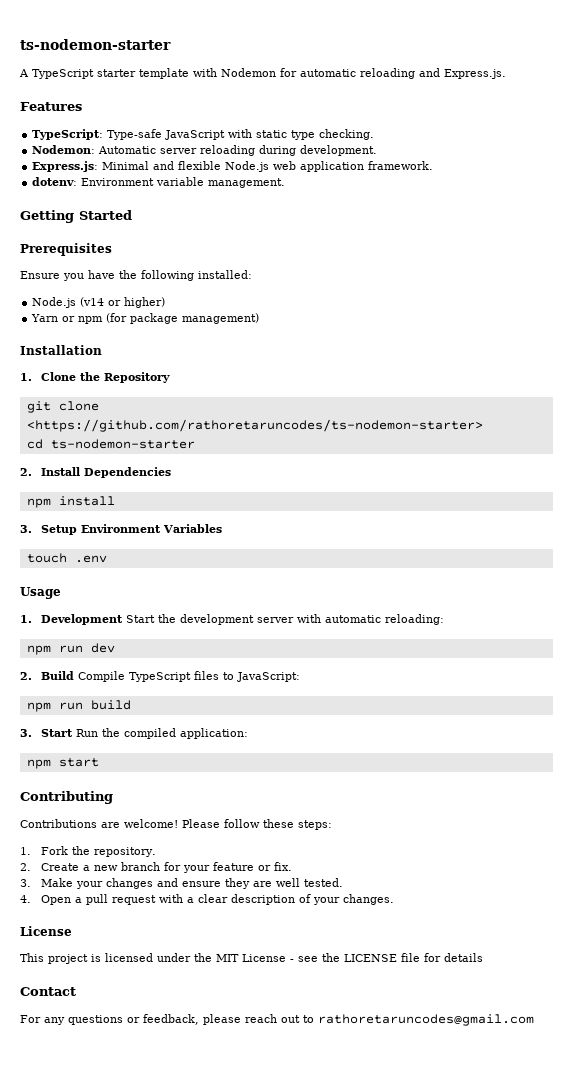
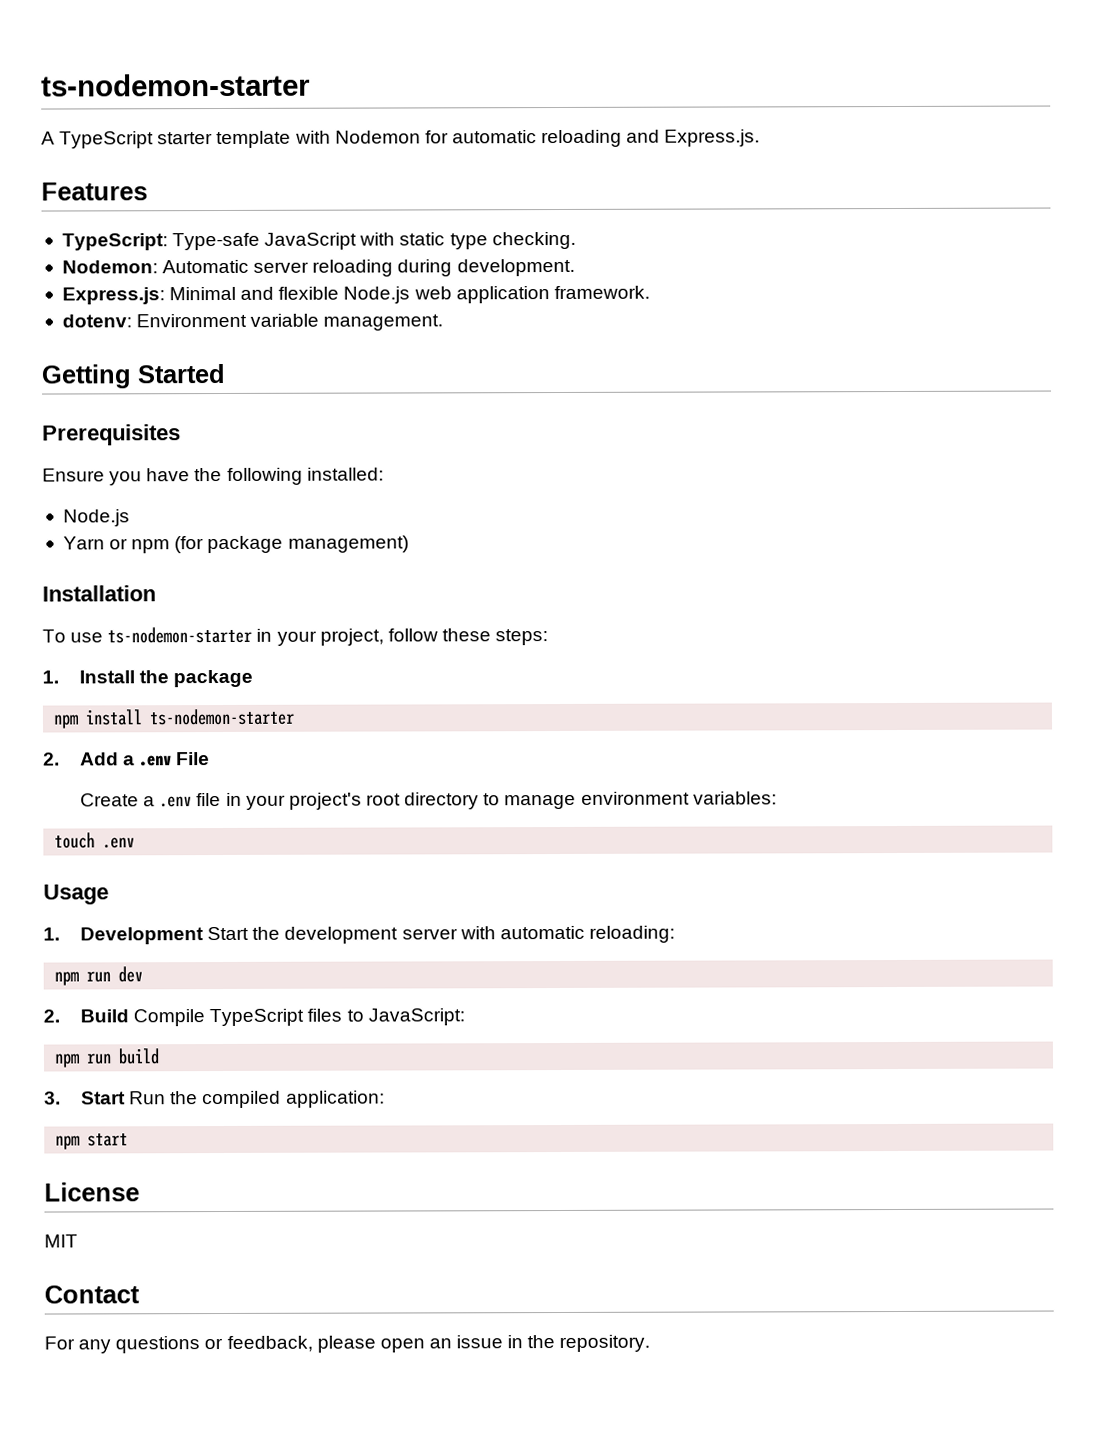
[80,297,166,308] (v14 or higher) -> (130, 518) none
[20,372,171,383] [26,401,99,413] [26,419,483,432] [26,439,195,449] [20,467,172,478] [26,496,115,508] [20,524,223,535] 1. Clone the Repository // git clone <https://github.com/rathoretaruncodes/ts-nodemon-starter> // cd ts-nodemon-starter // 2. Install Dependencies // npm install // 3. Setup Environment Variables -> [42,626,549,646] [42,669,254,688] [53,708,296,729] [43,752,211,767] [80,791,777,810] To use ts-nodemon-starter in your project, follow these steps: // 1. Install the package // npm install ts-nodemon-starter // 2. Add a .env File // Create a .env file in your project's root directory to manage environment variables:
[20,791,113,804] [20,819,332,830] [20,846,157,857] [20,862,293,873] [20,878,344,889] [20,894,395,905] [20,926,72,936] [20,953,483,964] Contributing // Contributions are welcome! Please follow these steps: // 1. Fork the repository. // 2. Create a new branch for your feature or fix. // 3. Make your changes and ensure they are well tested. // 4. Open a pull request with a clear description of your changes. // License // This project is licensed under the MIT License - see the LICENSE file for details -> [44,1182,140,1202] [44,1234,78,1248] License // MIT
[245,1014,534,1026] reach out to rathoretaruncodes@gmail.com -> [379,1334,651,1353] open an issue in the repository.

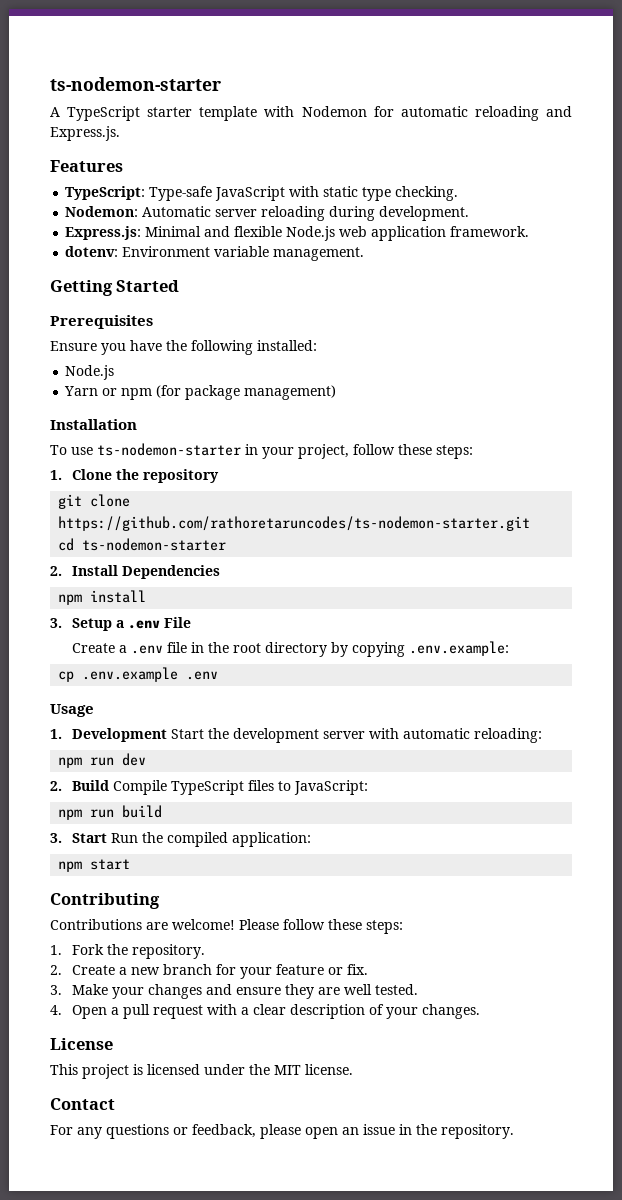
[79,669,254,688] Install the package -> [72,469,220,483] [58,494,131,509] [58,516,531,531] [58,538,227,551] [50,565,221,579] Clone the repository // git clone https://github.com/rathoretaruncodes/ts-nodemon-starter.git // cd ts-nodemon-starter // 2. Install Dependencies
[149,708,296,726] [43,752,120,766] ts-nodemon-starter // 2. Add -> [50,618,113,631] // 3. Setup
[245,791,777,810] [54,832,96,849] your project's root directory to manage environment variables: // touch -> [208,641,510,657] [58,667,179,682] the root directory by copying .env.example: // cp .env.example
[44,1182,140,1202] License // -> [50,893,160,909] [50,919,403,934] [50,944,206,959] [50,964,369,979] [50,984,419,999] [50,1004,481,1019] [50,1038,113,1050] [50,1064,270,1079] Contributing // Contributions are welcome! Please follow these steps: // 1. Fork the repository. // 2. Create a new branch for your feature or fix. // 3. Make your changes and ensure they are well tested. // 4. Open a pull request with a clear description of your changes. // License // This project is licensed under the
(78, 1241) none -> [305,1064,353,1075] license.

